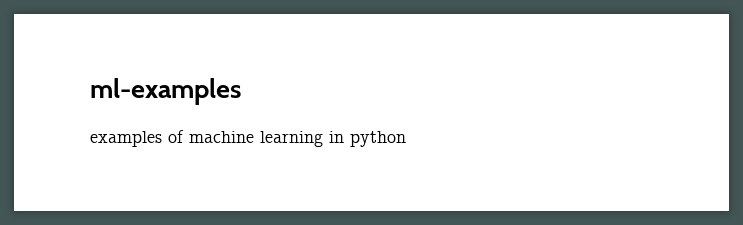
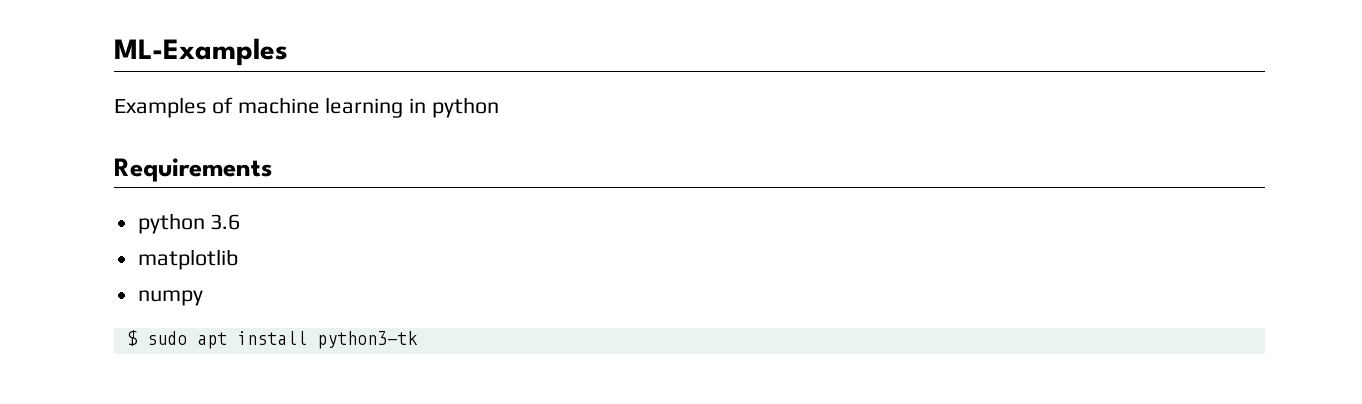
[90,78,241,105] [90,131,162,147] ml-examples // examples -> [114,38,288,66] [114,97,206,118] ML-Examples // Examples
(406, 139) none -> [114,158,272,182] [137,213,241,234] [137,249,238,270] [137,290,203,306] [126,330,418,349] // Requirements // python 3.6 // matplotlib // numpy // $ sudo apt install python3-tk

